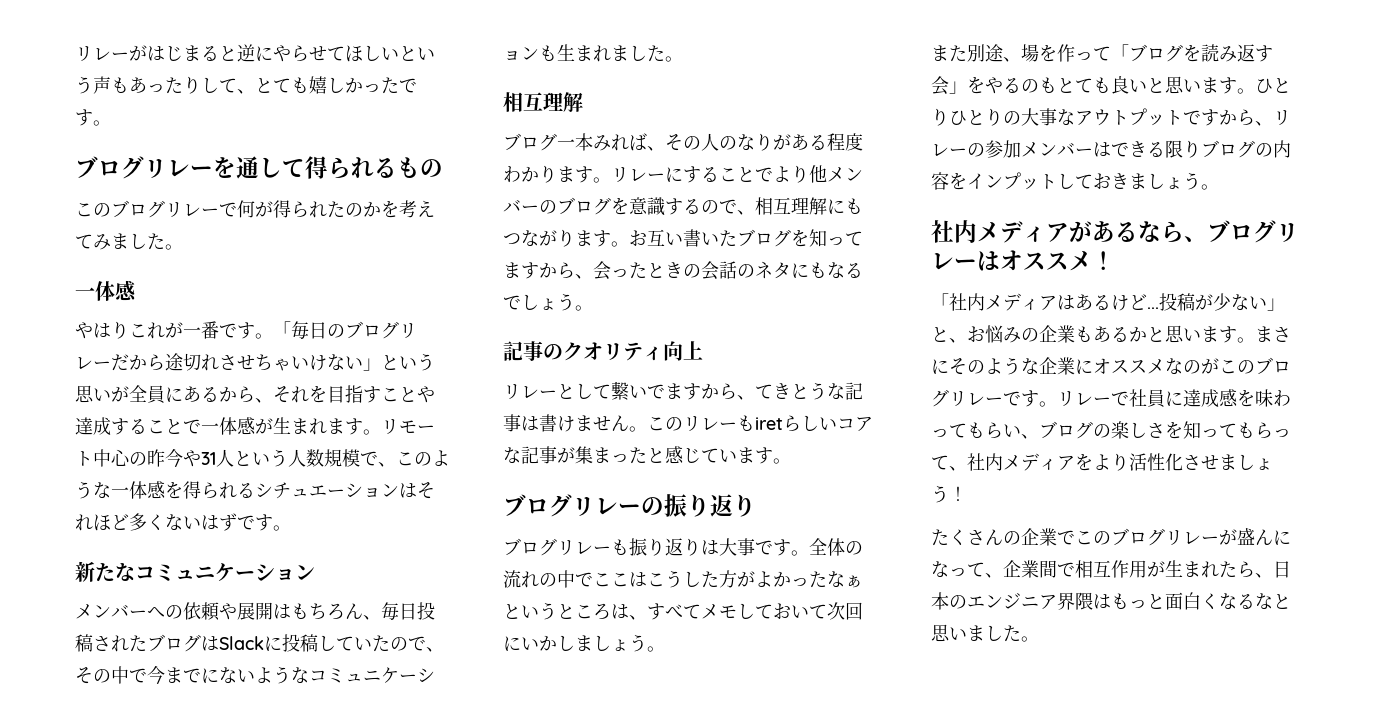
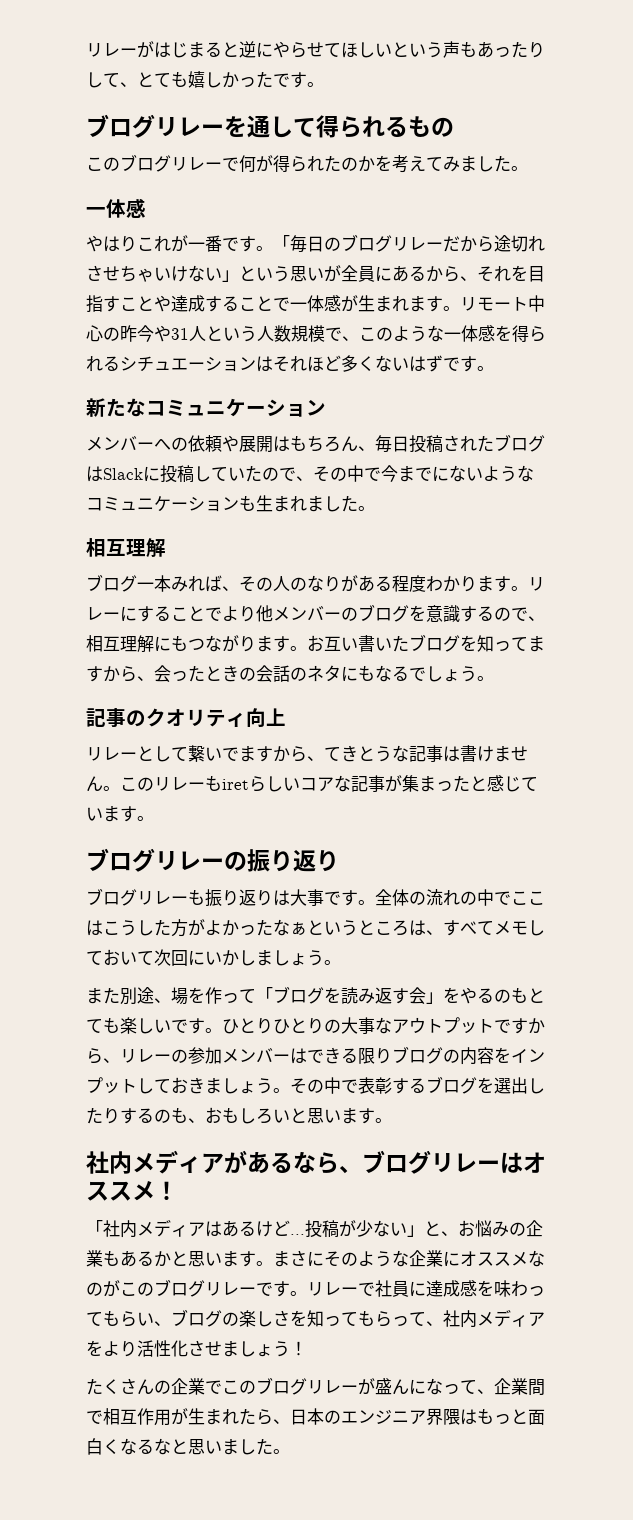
[1111,76,1219,94] 良いと思いま -> [120,1017,188,1034] 楽しいで
(1219, 187) none -> [290,1076,545,1094] [86,1107,392,1124] その中で表彰するブログを選出したりするのも、おもしろいと思います。

